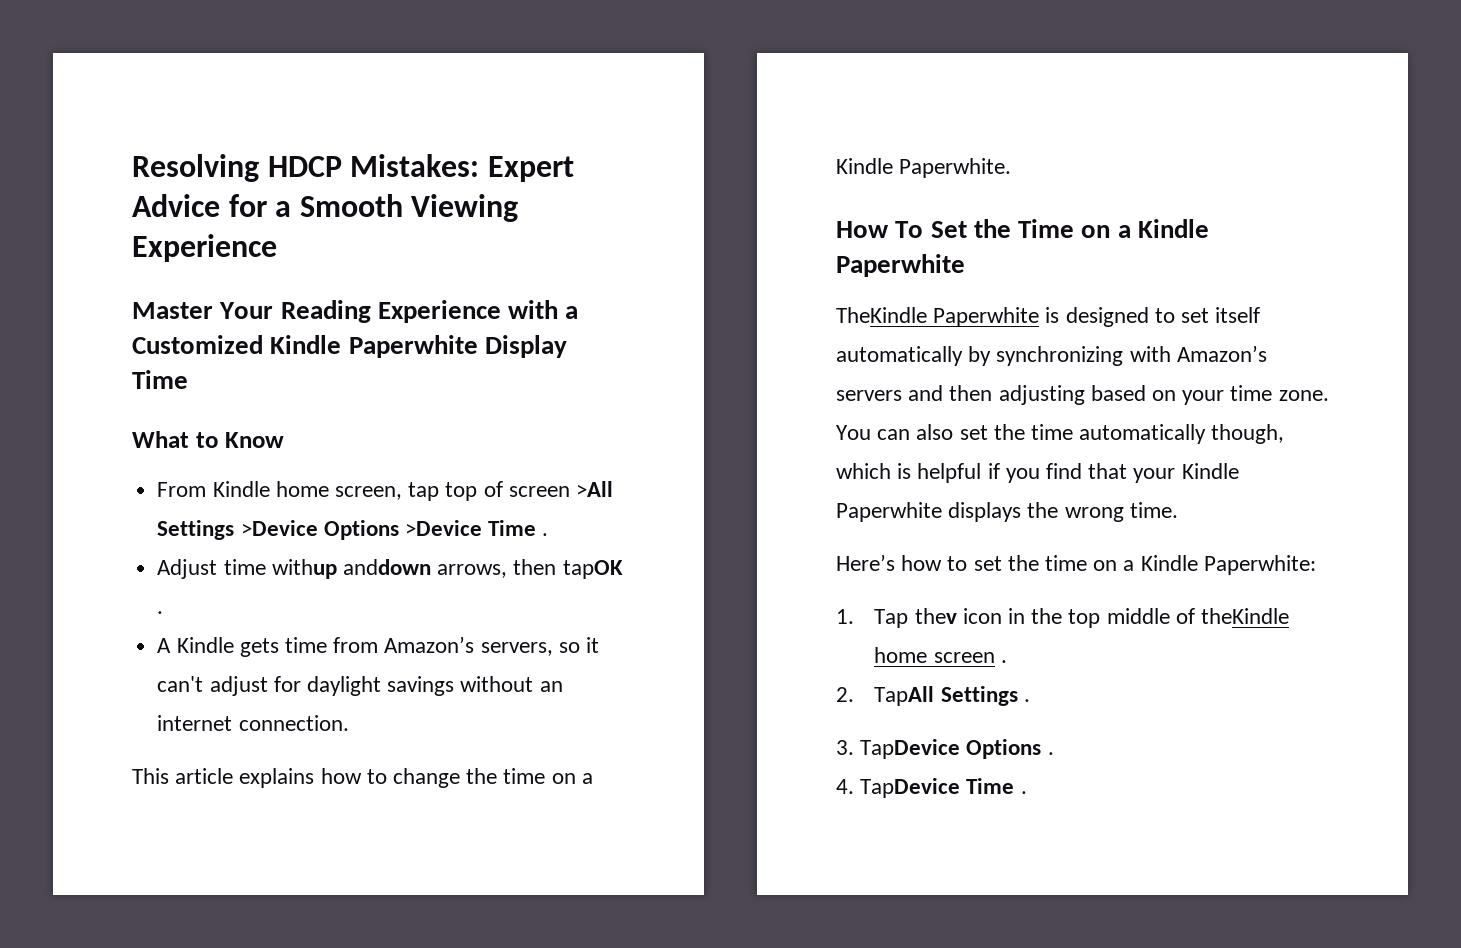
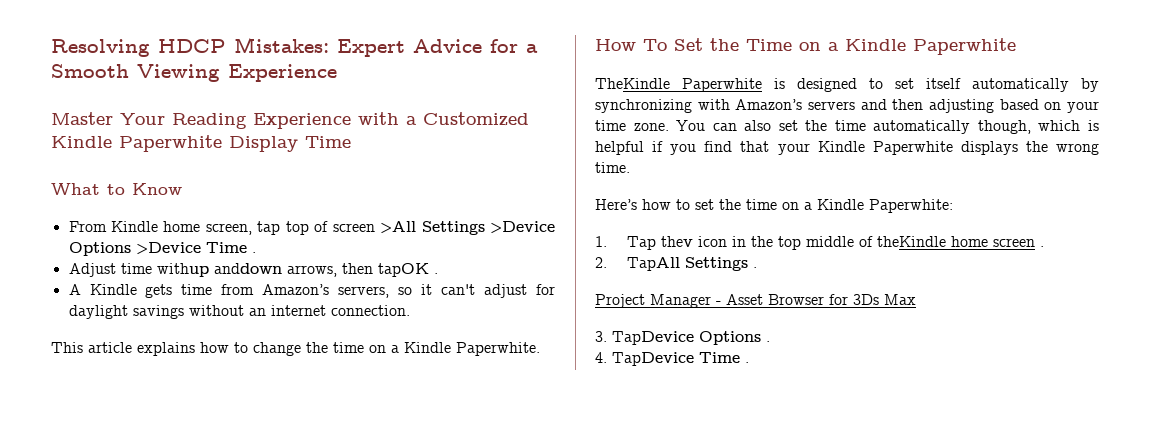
(1030, 700) none -> [595,294,916,308] // Project Manager - Asset Browser for 3Ds Max

